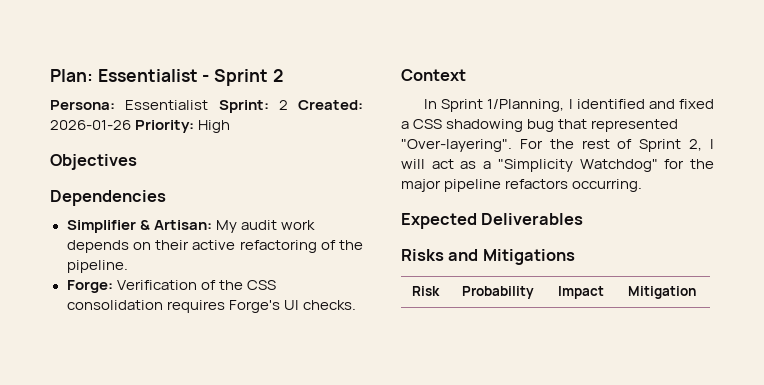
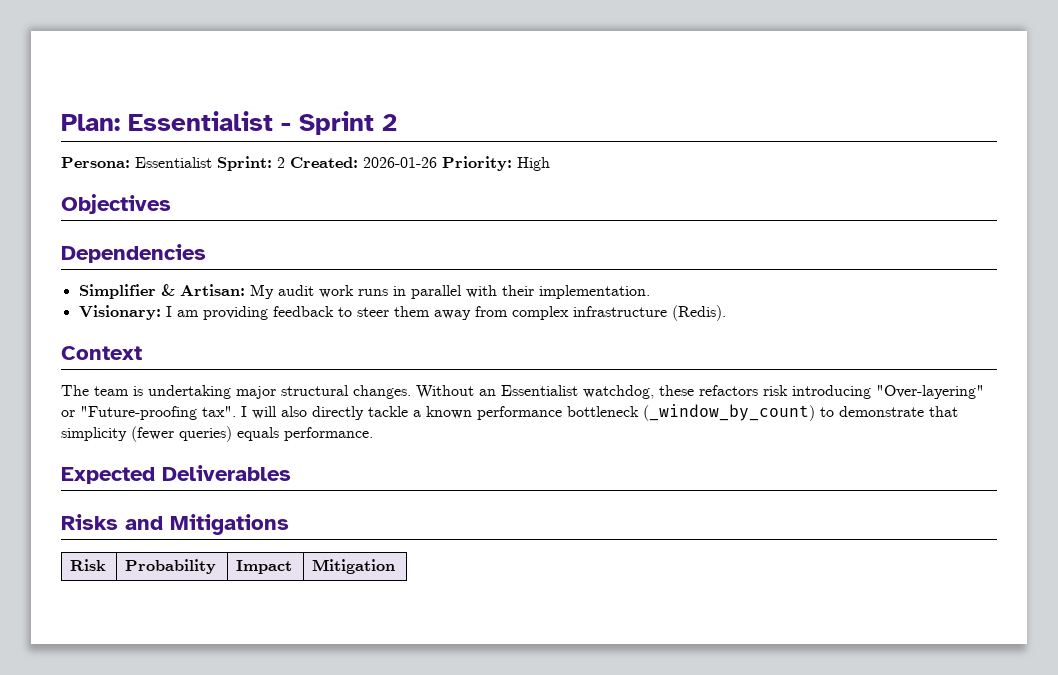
[66,240,363,253] [66,260,128,273] [66,280,276,293] [66,300,356,313] [401,69,466,81] [424,99,714,112] [401,119,679,132] [401,139,714,152] [401,159,714,172] [401,179,643,192] depends on their active refactoring of the pipeline. // Forge: Verification of the CSS consolidation requires Forge's UI checks. // Context // In Sprint 1/Planning, I identified and fixed a CSS shadowing bug that represented "Over-layering". For the rest of Sprint 2, I will act as a "Simplicity Watchdog" for the major pipeline refactors occurring. -> [357,285,650,299] [78,305,726,321] [61,346,142,360] [61,385,984,399] [61,404,958,421] [61,426,373,442] runs in parallel with their implementation. // Visionary: I am providing feedback to steer them away from complex infrastructure (Redis). // Context // The team is undertaking major structural changes. Without an Essentialist watchdog, these refactors risk introducing "Over-layering" or "Future-proofing tax". I will also directly tackle a known performance bottleneck (_window_by_count) to demonstrate that simplicity (fewer queries) equals performance.

